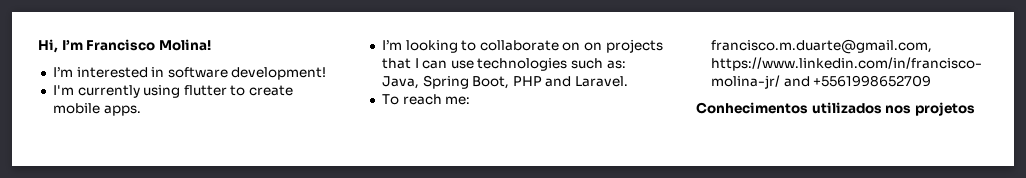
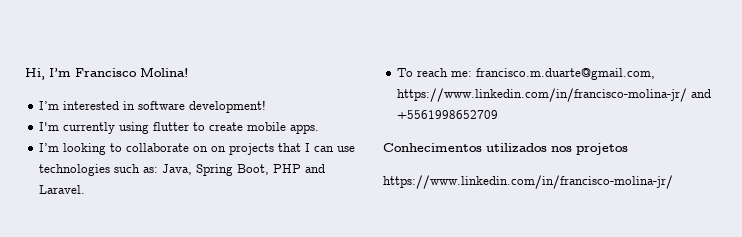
(975, 109) none -> [383,175,673,189] // https://www.linkedin.com/in/francisco-molina-jr/

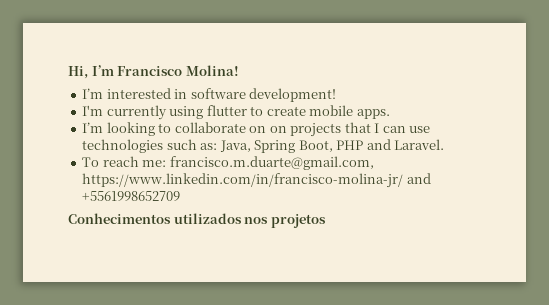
[383,175,673,189] // https://www.linkedin.com/in/francisco-molina-jr/ -> (326, 221) none

